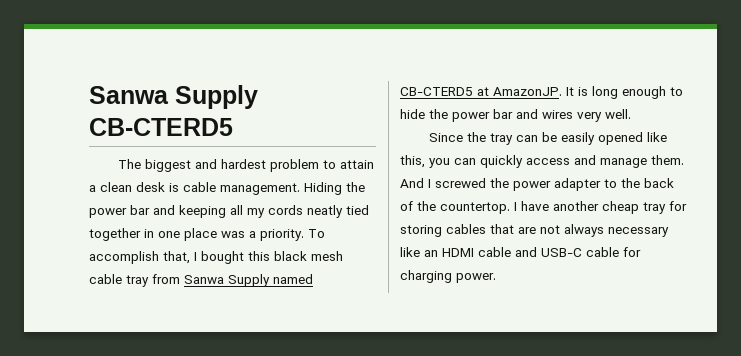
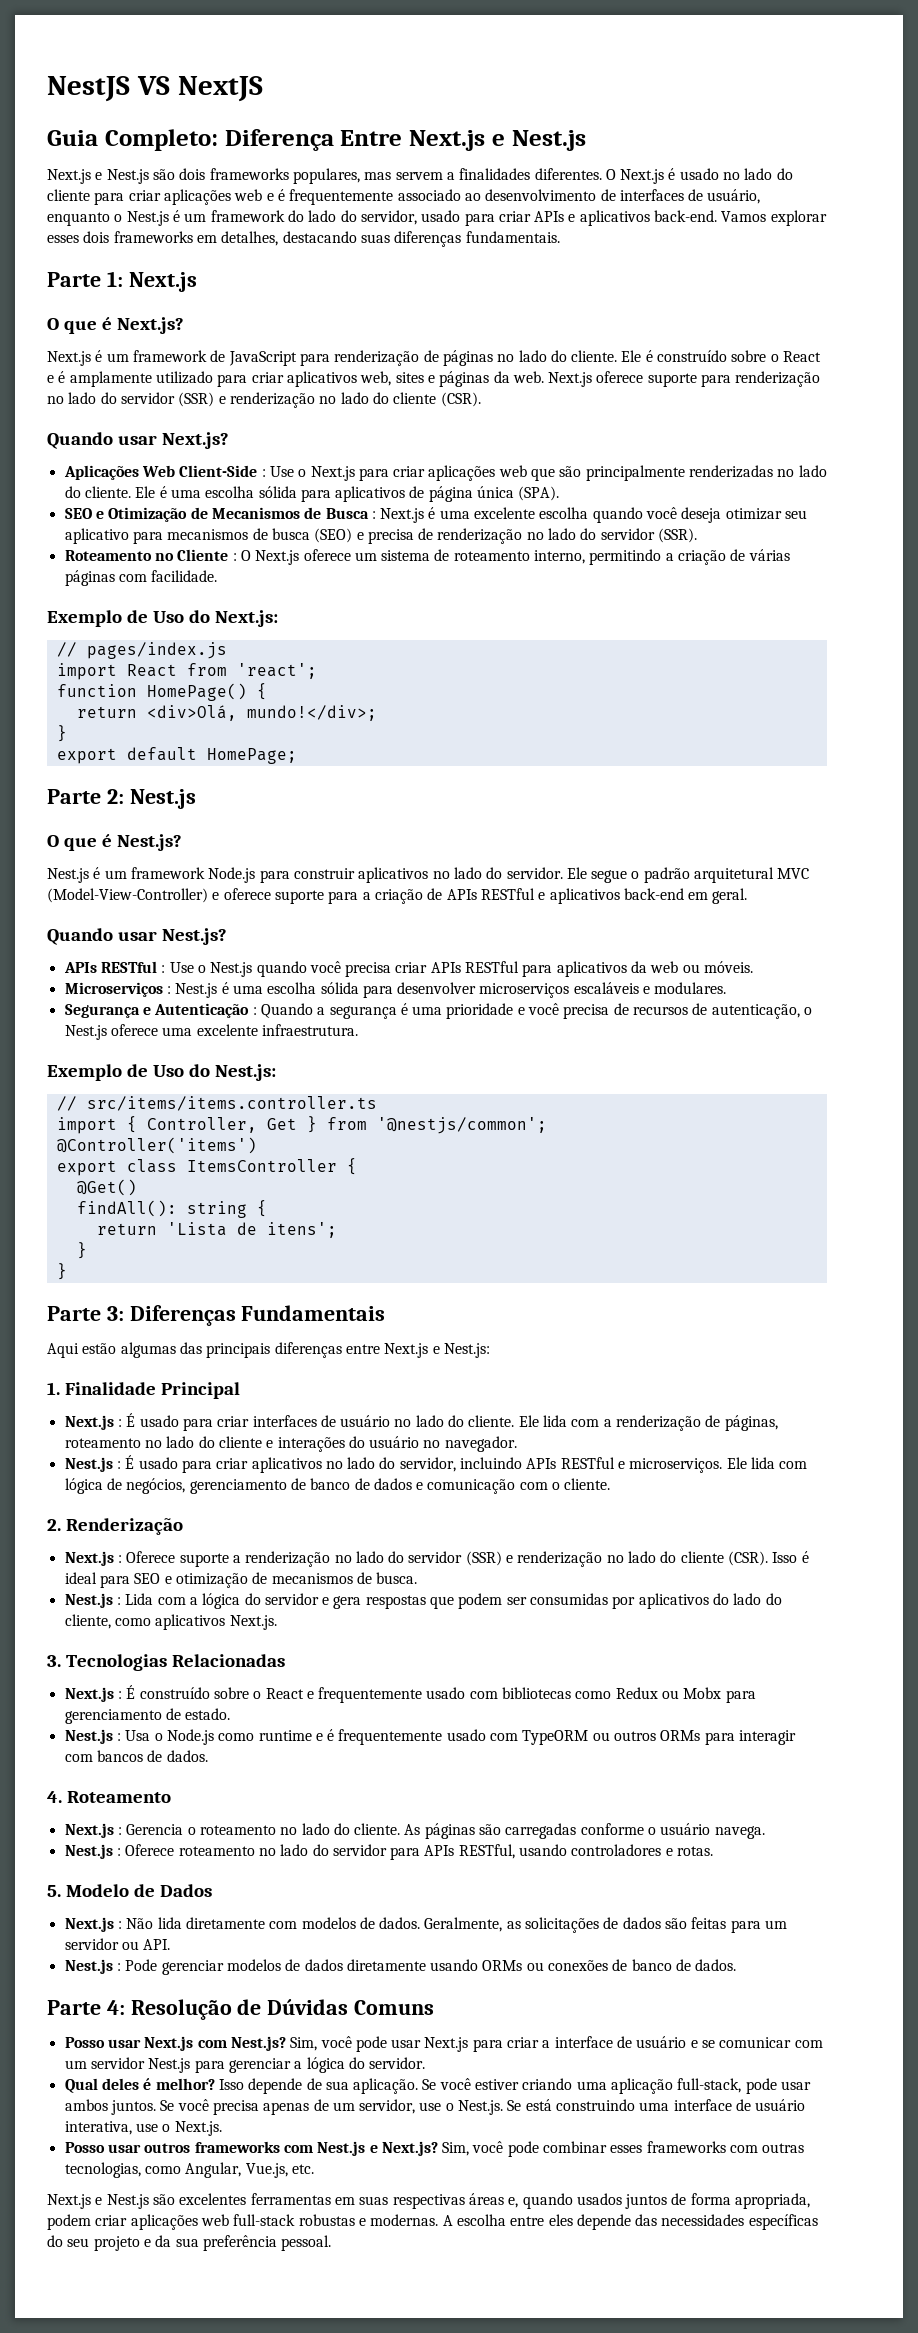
[89,85,258,109] [89,118,233,136] [118,159,375,172] [89,182,365,195] [89,205,369,218] [89,228,325,241] [89,251,343,264] [89,274,313,287] [400,86,683,99] [400,109,631,122] [429,132,668,145] [400,155,684,168] [400,178,674,191] [400,201,687,214] [400,224,669,237] [400,247,641,257] [400,270,496,283] Sanwa Supply CB-CTERD5 // The biggest and hardest problem to attain a clean desk is cable management. Hiding the power bar and keeping all my cords neatly tied together in one place was a priority. To accomplish that, I bought this black mesh cable tray from Sanwa Supply named CB-CTERD5 at AmazonJP. It is long enough to hide the power bar and wires very well. // Since the tray can be easily opened like this, you can quickly access and manage them. And I screwed the power adapter to the back of the countertop. I have another cheap tray for storing cables that are not always necessary like an HDMI cable and USB-C cable for charging power. -> [47,76,263,102] [47,129,586,151] [47,168,793,184] [47,189,761,205] [47,210,827,226] [47,231,560,247] [47,271,197,292] [47,317,184,334] [47,350,822,366] [47,371,821,387] [47,392,481,408] [47,432,229,449] [63,465,827,481] [64,486,560,502] [64,507,808,523] [64,528,698,544] [64,549,790,565] [64,570,218,586] [47,610,278,627] [56,642,227,659] [56,663,317,680] [56,683,267,701] [76,705,377,721] [56,725,67,742] [56,747,297,764] [47,789,196,809] [47,834,182,851] [47,867,810,883] [47,888,748,904] [47,928,227,945] [63,961,754,977] [64,982,727,998] [64,1003,813,1019] [64,1024,358,1040] [47,1064,276,1081] [56,1096,377,1111] [56,1116,547,1134] [56,1137,257,1154] [56,1158,357,1176] [76,1179,137,1196] [76,1200,267,1218] [96,1222,337,1238] [76,1242,87,1259] [56,1263,67,1280] [47,1305,386,1326] [47,1342,490,1358] [47,1382,240,1399] [64,1413,778,1431] [64,1436,517,1452] [64,1455,808,1473] [64,1478,611,1494] [47,1518,183,1535] [64,1551,809,1567] [64,1572,418,1588] [64,1593,782,1609] [64,1614,277,1630] [47,1654,285,1671] [64,1685,756,1703] [64,1708,231,1724] [64,1729,797,1745] [64,1750,208,1762] [47,1791,171,1803] [64,1823,765,1839] [64,1844,714,1860] [47,1884,212,1897] [64,1917,788,1933] [64,1938,171,1950] [64,1959,737,1975] [47,1999,435,2020] [64,2036,823,2052] [64,2057,426,2073] [64,2078,812,2094] [64,2099,806,2115] [64,2121,222,2136] [64,2141,805,2157] [64,2162,314,2178] [47,2193,811,2209] [47,2214,818,2230] [47,2235,332,2251] NestJS VS NextJS // Guia Completo: Diferença Entre Next.js e Nest.js // Next.js e Nest.js são dois frameworks populares, mas servem a finalidades diferentes. O Next.js é usado no lado do cliente para criar aplicações web e é frequentemente associado ao desenvolvimento de interfaces de usuário, enquanto o Nest.js é um framework do lado do servidor, usado para criar APIs e aplicativos back-end. Vamos explorar esses dois frameworks em detalhes, destacando suas diferenças fundamentais. // Parte 1: Next.js // O que é Next.js? // Next.js é um framework de JavaScript para renderização de páginas no lado do cliente. Ele é construído sobre o React e é amplamente utilizado para criar aplicativos web, sites e páginas da web. Next.js oferece suporte para renderização no lado do servidor (SSR) e renderização no lado do cliente (CSR). // Quando usar Next.js? // Aplicações Web Client-Side : Use o Next.js para criar aplicações web que são principalmente renderizadas no lado do cliente. Ele é uma escolha sólida para aplicativos de página única (SPA). // SEO e Otimização de Mecanismos de Busca : Next.js é uma excelente escolha quando você deseja otimizar seu aplicativo para mecanismos de busca (SEO) e precisa de renderização no lado do servidor (SSR). // Roteamento no Cliente : O Next.js oferece um sistema de roteamento interno, permitindo a criação de várias páginas com facilidade. // Exemplo de Uso do Next.js: // // pages/index.js // import React from 'react'; // function HomePage() { // return <div>Olá, mundo!</div>; // } // export default HomePage; // Parte 2: Nest.js // O que é Nest.js? // Nest.js é um framework Node.js para construir aplicativos no lado do servidor. Ele segue o padrão arquitetural MVC (Model-View-Controller) e oferece suporte para a criação de APIs RESTful e aplicativos back-end em geral. // Quando usar Nest.js? // APIs RESTful : Use o Nest.js quando você precisa criar APIs RESTful para aplicativos da web ou móveis. // Microserviços : Nest.js é uma escolha sólida para desenvolver microserviços escaláveis e modulares. // Segurança e Autenticação : Quando a segurança é uma prioridade e você precisa de recursos de autenticação, o Nest.js oferece uma excelente infraestrutura. // Exemplo de Uso do Nest.js: // // src/items/items.controller.ts // import { Controller, Get } from '@nestjs/common'; // @Controller('items') // export class ItemsController { // @Get() // findAll(): string { // return 'Lista de itens'; // } // } // Parte 3: Diferenças Fundamentais // Aqui estão algumas das principais diferenças entre Next.js e Nest.js: // 1. Finalidade Principal // Next.js : É usado para criar interfaces de usuário no lado do cliente. Ele lida com a renderização de páginas, roteamento no lado do cliente e interações do usuário no navegador. // Nest.js : É usado para criar aplicativos no lado do servidor, incluindo APIs RESTful e microserviços. Ele lida com lógica de negócios, gerenciamento de banco de dados e comunicação com o cliente. // 2. Renderização // Next.js : Oferece suporte a renderização no lado do servidor (SSR) e renderização no lado do cliente (CSR). Isso é ideal para SEO e otimização de mecanismos de busca. // Nest.js : Lida com a lógica do servidor e gera respostas que podem ser consumidas por aplicativos do lado do cliente, como aplicativos Next.js. // 3. Tecnologias Relacionadas // Next.js : É construído sobre o React e frequentemente usado com bibliotecas como Redux ou Mobx para gerenciamento de estado. // Nest.js : Usa o Node.js como runtime e é frequentemente usado com TypeORM ou outros ORMs para interagir com bancos de dados. // 4. Roteamento // Next.js : Gerencia o roteamento no lado do cliente. As páginas são carregadas conforme o usuário navega. // Nest.js : Oferece roteamento no lado do servidor para APIs RESTful, usando controladores e rotas. // 5. Modelo de Dados // Next.js : Não lida diretamente com modelos de dados. Geralmente, as solicitações de dados são feitas para um servidor ou API. // Nest.js : Pode gerenciar modelos de dados diretamente usando ORMs ou conexões de banco de dados. // Parte 4: Resolução de Dúvidas Comuns // Posso usar Next.js com Nest.js? Sim, você pode usar Next.js para criar a interface de usuário e se comunicar com um servidor Nest.js para gerenciar a lógica do servidor. // Qual deles é melhor? Isso depende de sua aplicação. Se você estiver criando uma aplicação full-stack, pode usar ambos juntos. Se você precisa apenas de um servidor, use o Nest.js. Se está construindo uma interface de usuário interativa, use o Next.js. // Posso usar outros frameworks com Nest.js e Next.js? Sim, você pode combinar esses frameworks com outras tecnologias, como Angular, Vue.js, etc. // Next.js e Nest.js são excelentes ferramentas em suas respectivas áreas e, quando usados juntos de forma apropriada, podem criar aplicações web full-stack robustas e modernas. A escolha entre eles depende das necessidades específicas do seu projeto e da sua preferência pessoal.

